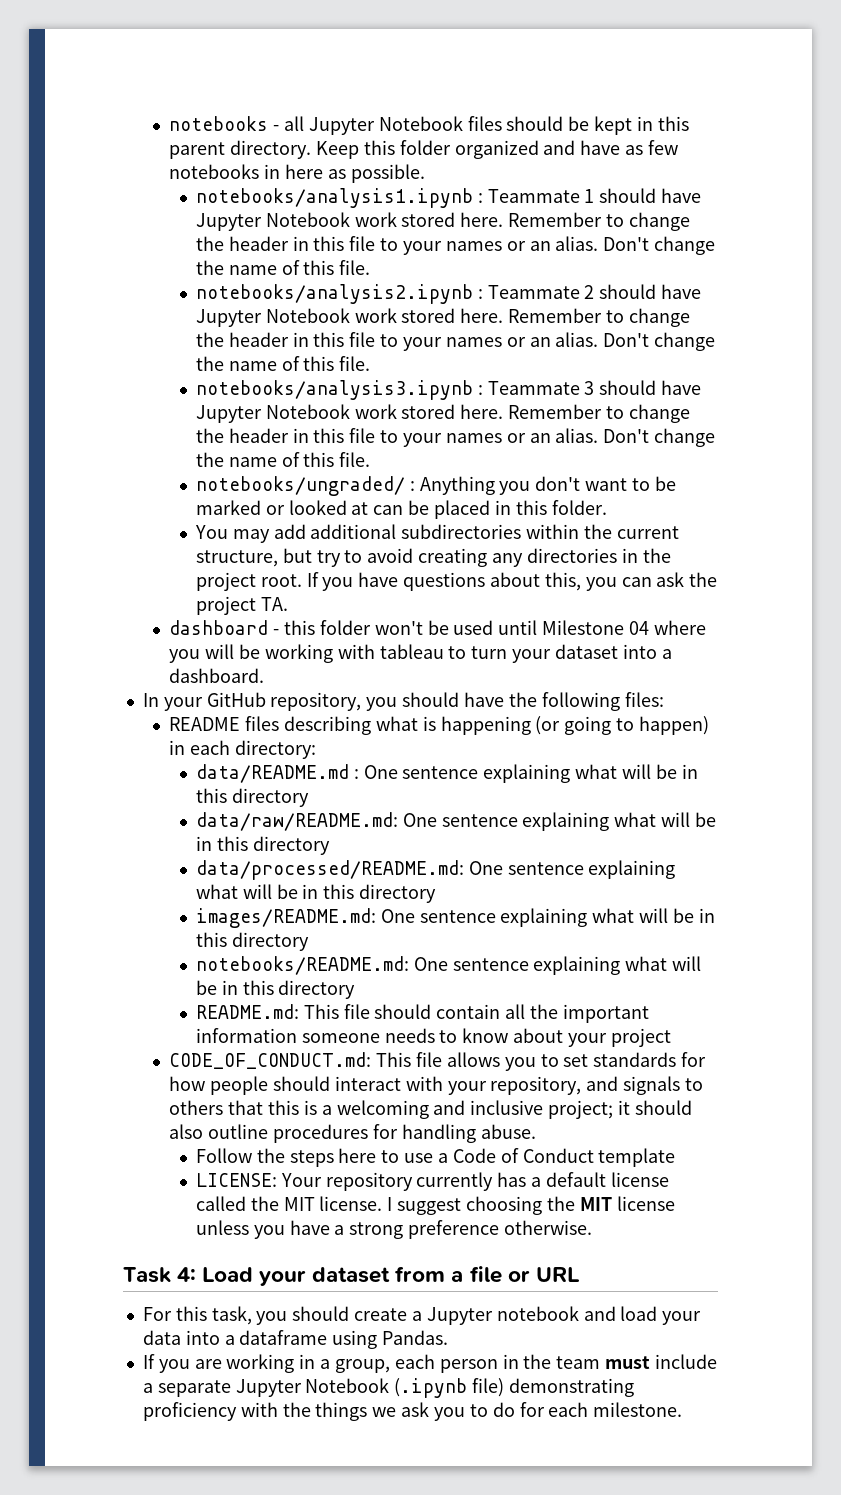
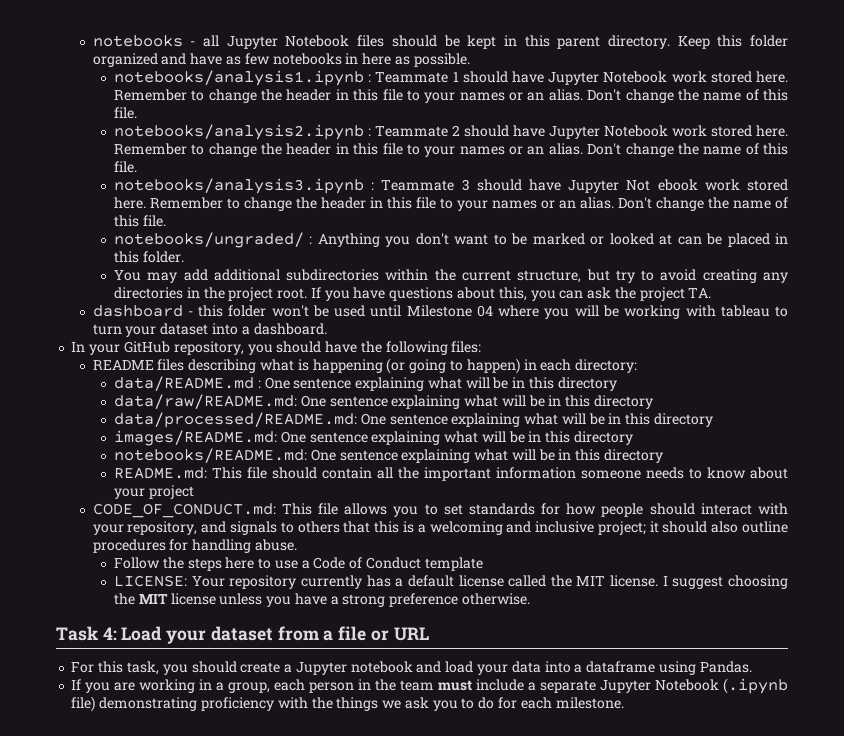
[265,404,350,419] Notebook -> [626,179,698,191] Not ebook

